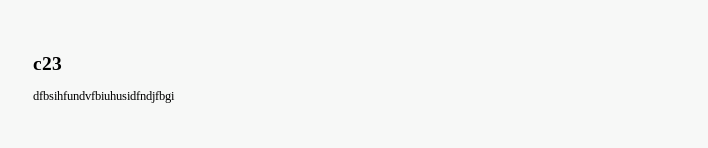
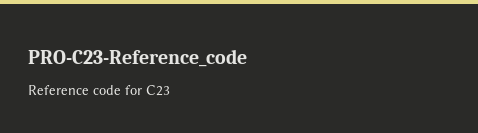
[33,57,62,70] [33,91,175,103] c23 // dfbsihfundvfbiuhusidfndjfbgi -> [28,49,247,67] [28,85,170,96] PRO-C23-Reference_code // Reference code for C23

